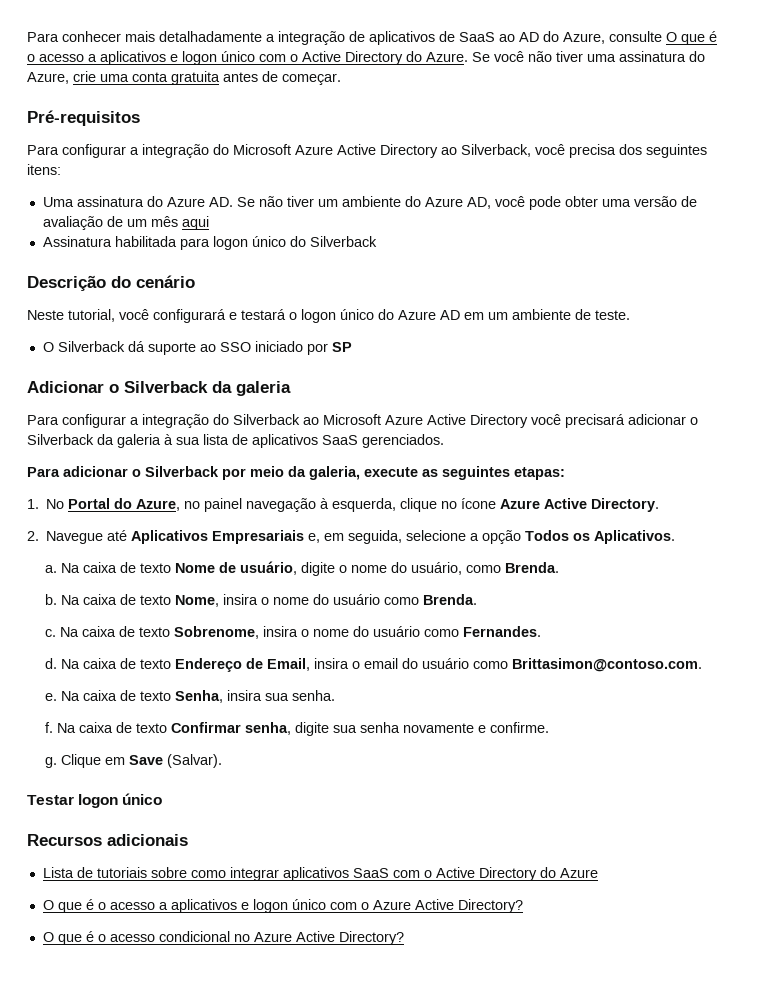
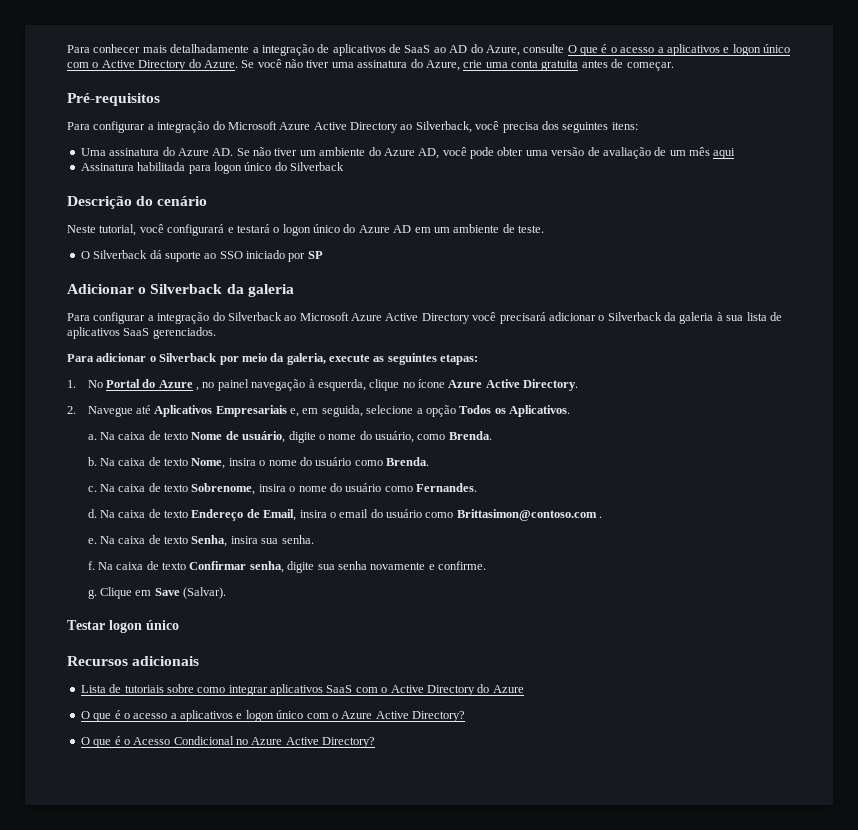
[136,499,181,511] Azure, -> [158,380,200,391] Azure ,
[512,658,703,672] Brittasimon@contoso.com. -> [456,509,603,521] Brittasimon@contoso.com .
[109,931,230,942] acesso condicional -> [133,736,234,745] Acesso Condicional

